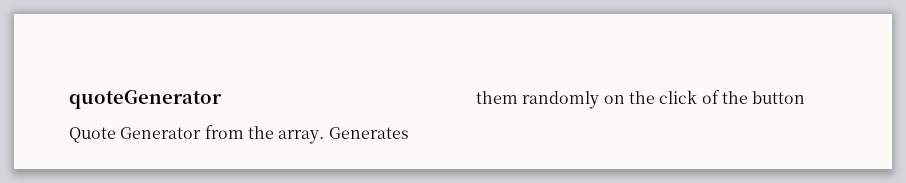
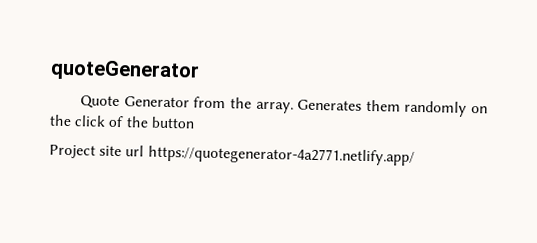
(806, 97) none -> [49,144,415,166] // Project site url https://quotegenerator-4a2771.netlify.app/

